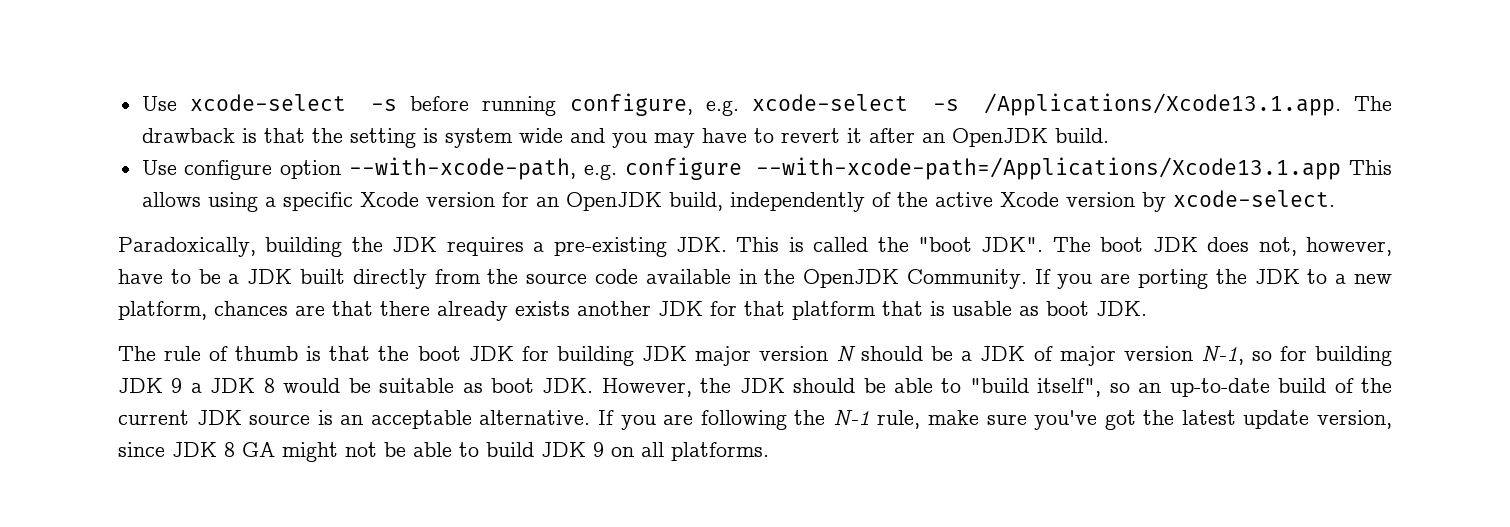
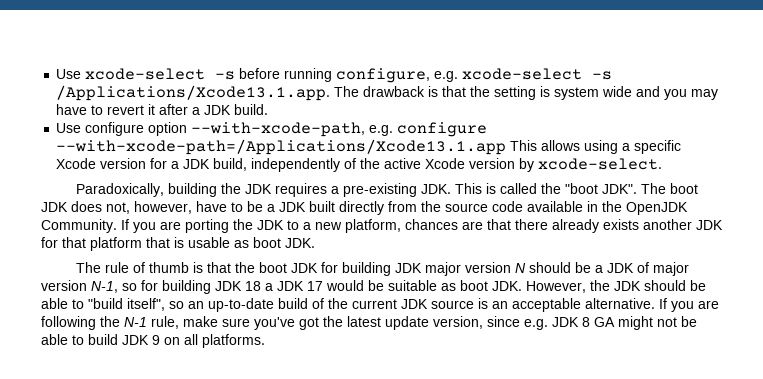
[921,128,1048,147] an OpenJDK -> [192,105,232,115] a JDK
[535,192,662,211] an OpenJDK -> [171,159,211,169] a JDK
[171,378,275,393] 9 a JDK 8 -> [245,281,323,291] 18 a JDK 17
(165, 449) none -> [524,319,548,330] e.g.

